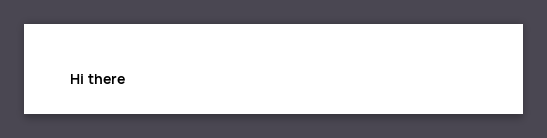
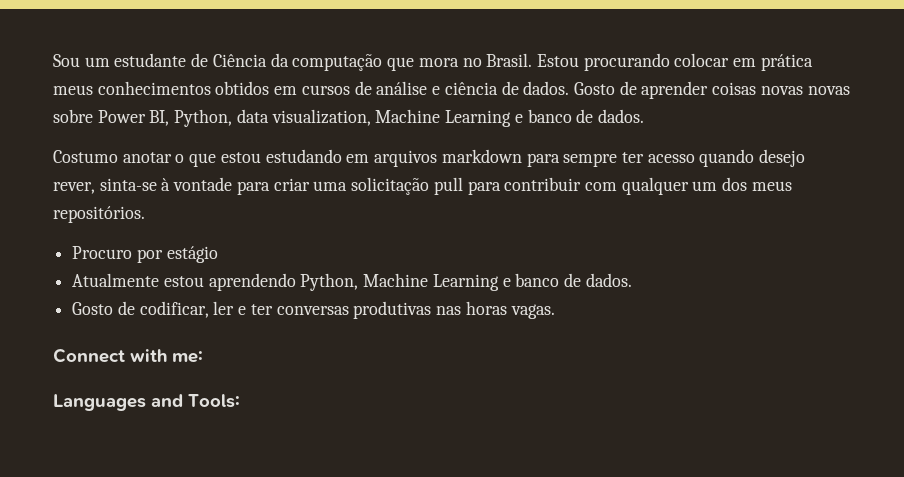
[70,74,125,84] Hi there -> [53,53,813,71] [53,81,850,99] [53,109,644,127] [53,149,806,167] [53,177,792,195] [53,206,145,223] [72,246,218,263] [72,273,632,291] [72,301,555,319] [53,348,203,363] [53,394,240,411] Sou um estudante de Ciência da computação que mora no Brasil. Estou procurando colocar em prática meus conhecimentos obtidos em cursos de análise e ciência de dados. Gosto de aprender coisas novas novas sobre Power BI, Python, data visualization, Machine Learning e banco de dados. // Costumo anotar o que estou estudando em arquivos markdown para sempre ter acesso quando desejo rever, sinta-se à vontade para criar uma solicitação pull para contribuir com qualquer um dos meus repositórios. // Procuro por estágio // Atualmente estou aprendendo Python, Machine Learning e banco de dados. // Gosto de codificar, ler e ter conversas produtivas nas horas vagas. // Connect with me: // Languages and Tools:

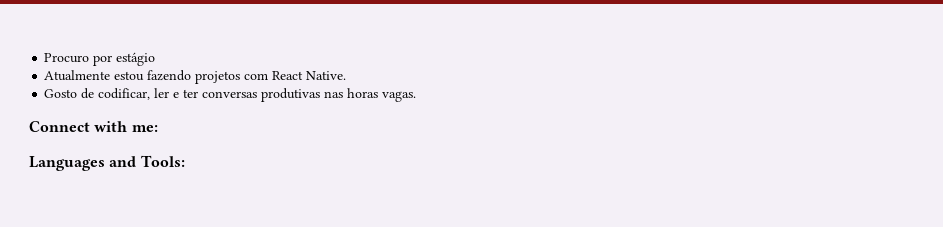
[53,53,813,71] [53,81,850,99] [53,109,644,127] [53,149,806,167] [53,177,792,195] [53,206,145,223] Sou um estudante de Ciência da computação que mora no Brasil. Estou procurando colocar em prática meus conhecimentos obtidos em cursos de análise e ciência de dados. Gosto de aprender coisas novas novas sobre Power BI, Python, data visualization, Machine Learning e banco de dados. // Costumo anotar o que estou estudando em arquivos markdown para sempre ter acesso quando desejo rever, sinta-se à vontade para criar uma solicitação pull para contribuir com qualquer um dos meus repositórios. // -> (44, 58) none
[208,273,632,291] aprendendo Python, Machine Learning e banco de dados. -> [147,70,347,84] fazendo projetos com React Native.

